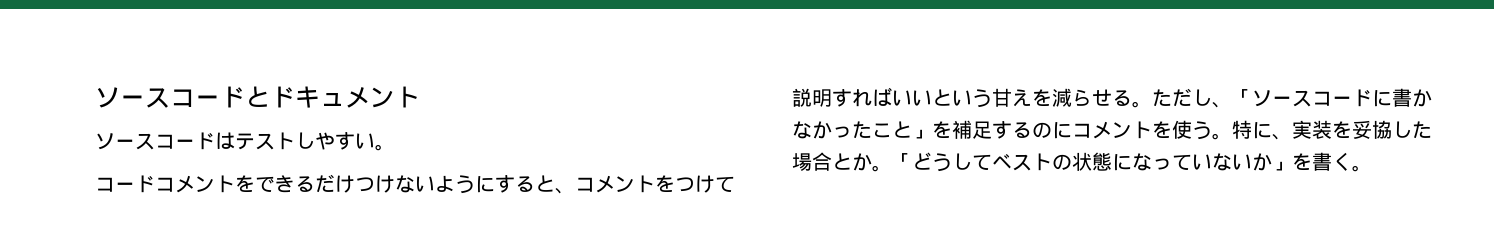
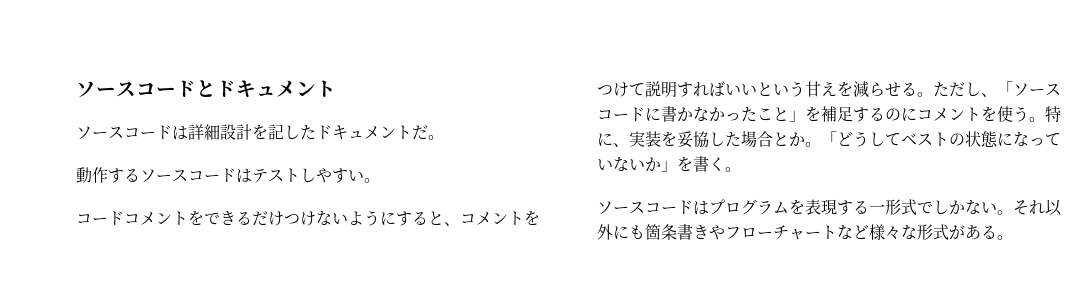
(235, 141) none -> [188,124,444,140] [76,167,252,183] 詳細設計を記したドキュメントだ。 // 動作するソースコードは
(1372, 168) none -> [597,199,1062,216] [597,224,1013,240] // ソースコードはプログラムを表現する一形式でしかない。それ以外にも箇条書きやフローチャートなど様々な形式がある。

